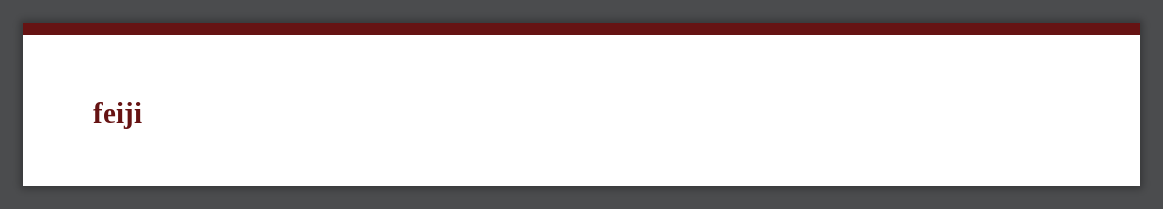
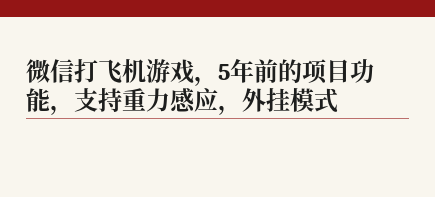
[93,102,142,129] feiji -> [26,58,374,86] [26,88,338,115] 微信打飞机游戏，5年前的项目功能，支持重力感应，外挂模式

